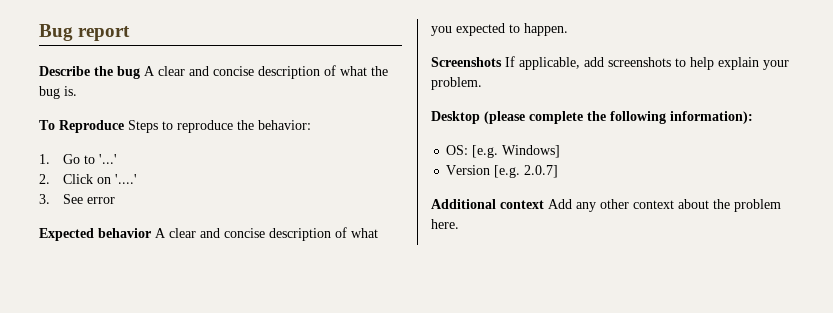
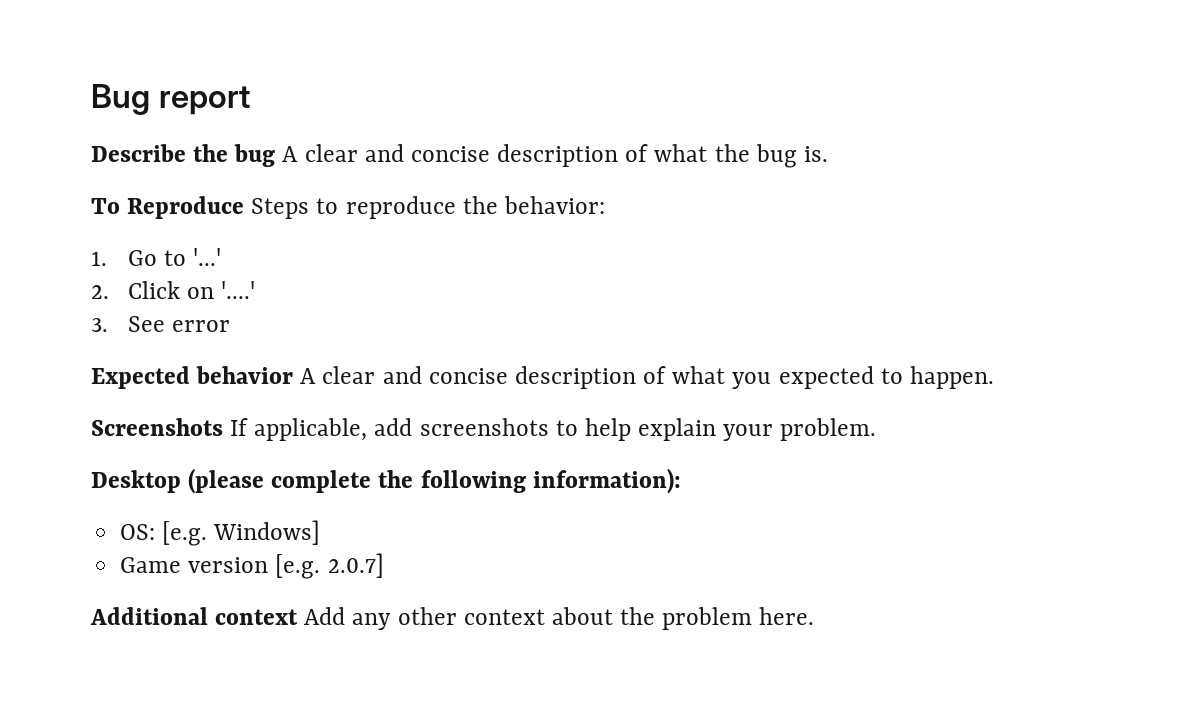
[446,165,491,175] Version -> [120,557,269,573] Game version

